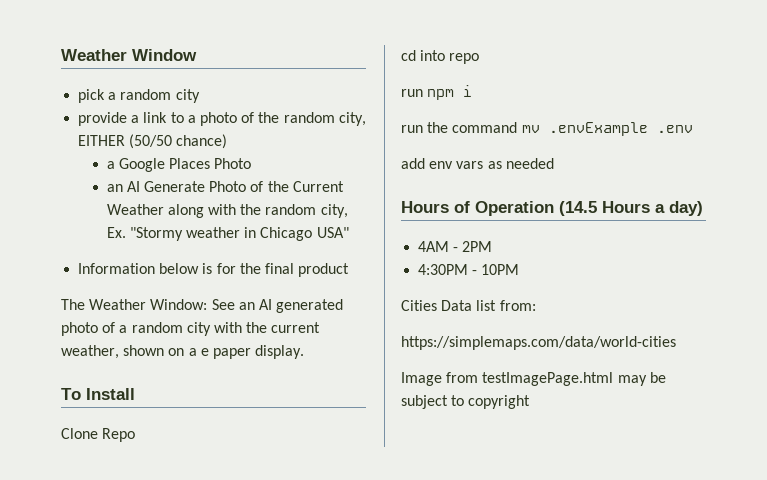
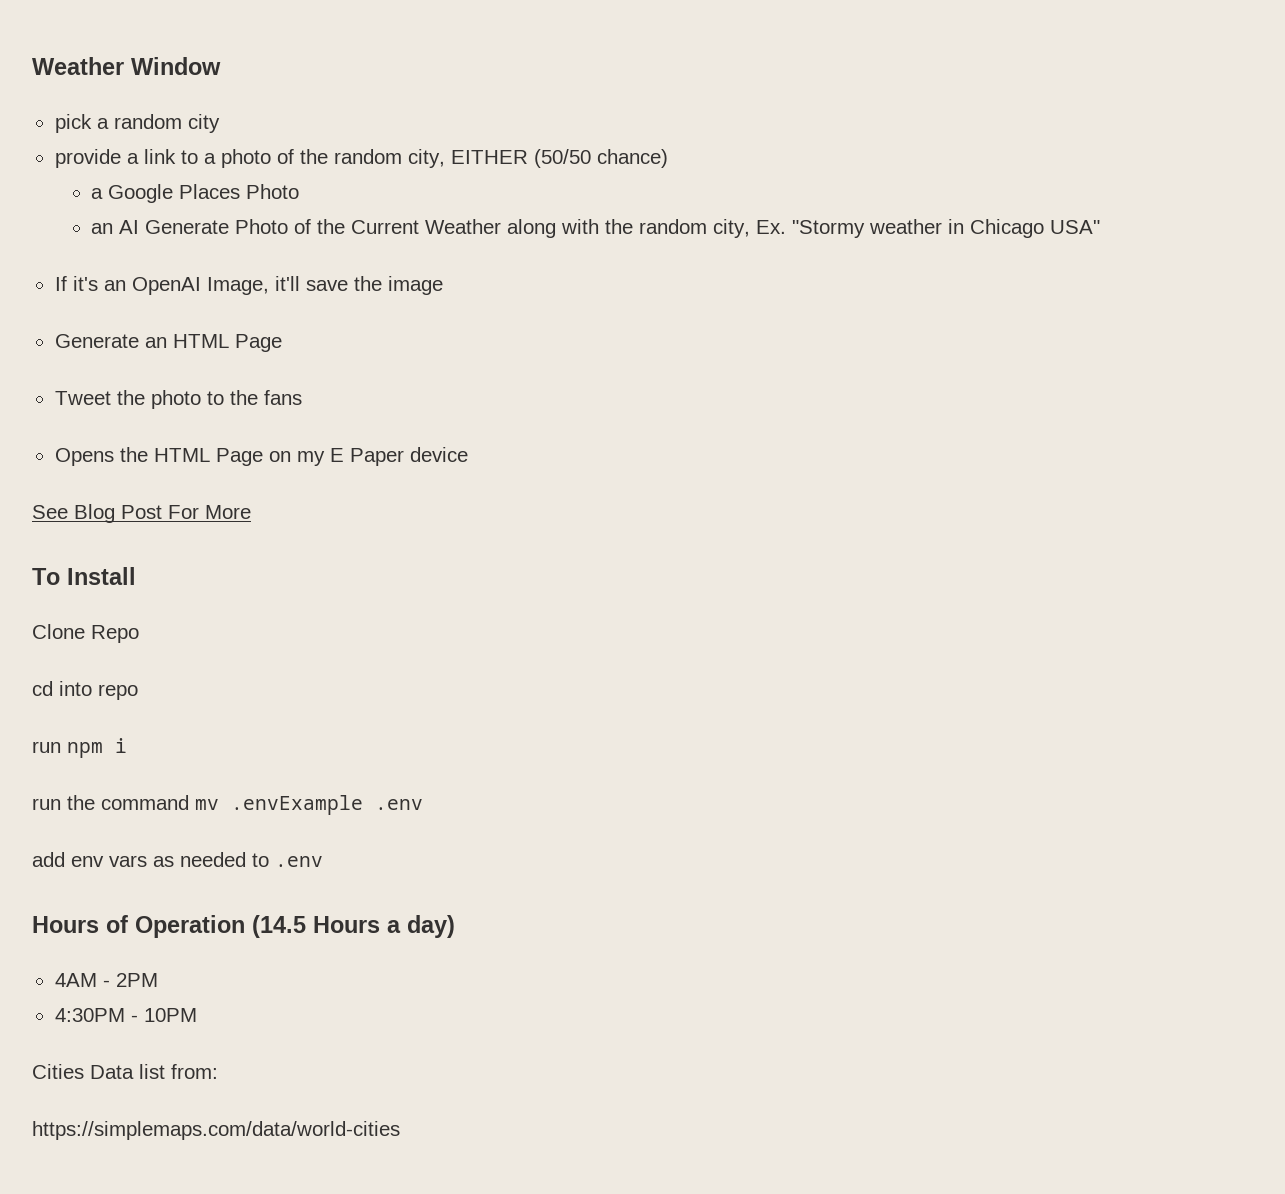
[78,263,350,277] [61,299,344,313] [61,322,321,336] [61,345,305,359] Information below is for the final product // The Weather Window: See an AI generated photo of a random city with the current weather, shown on a e paper display. -> [54,276,443,295] [54,334,282,352] [54,390,302,409] [54,447,468,466] [32,504,251,523] If it's an OpenAI Image, it'll save the image // Generate an HTML Page // Tweet the photo to the fans // Opens the HTML Page on my E Paper device // See Blog Post For More
(554, 163) none -> [252,853,323,867] to .env
[401,372,666,386] [401,395,531,409] // Image from testImagePage.html may be subject to copyright -> (400, 1130) none

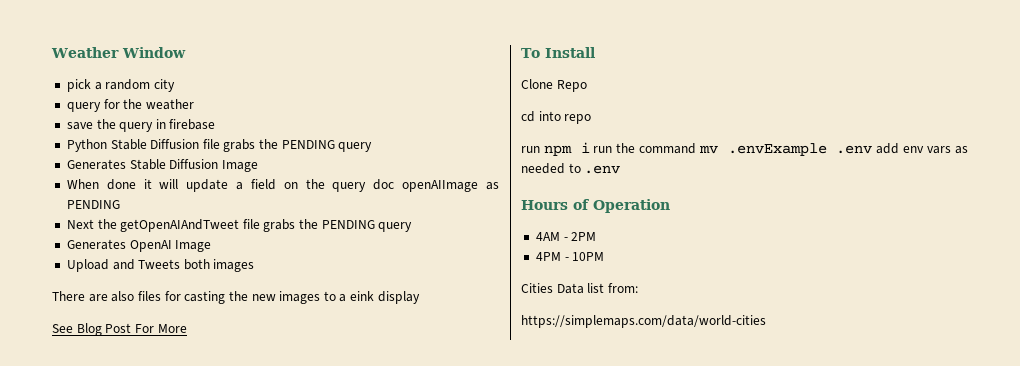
[54,149,668,168] [91,184,300,203] [91,219,1101,238] [54,276,443,295] [54,334,282,352] [54,390,302,409] [54,447,468,466] provide a link to a photo of the random city, EITHER (50/50 chance) // a Google Places Photo // an AI Generate Photo of the Current Weather along with the random city, Ex. "Stormy weather in Chicago USA" // If it's an OpenAI Image, it'll save the image // Generate an HTML Page // Tweet the photo to the fans // Opens the HTML Page on my E Paper device -> [66,99,194,112] [66,119,216,132] [66,139,373,152] [66,159,258,172] [66,179,499,192] [66,200,120,209] [66,219,413,232] [66,239,212,252] [66,259,255,272] [52,291,420,304] query for the weather // save the query in firebase // Python Stable Diffusion file grabs the PENDING query // Generates Stable Diffusion Image // When done it will update a field on the query doc openAIImage as PENDING // Next the getOpenAIAndTweet file grabs the PENDING query // Generates OpenAI Image // Upload and Tweets both images // There are also files for casting the new images to a eink display
(127, 745) // -> (590, 147) none
(423, 804) // -> (873, 149) none
[252,915,455,938] (14.5 Hours a day) -> (670, 206) none
[54,1008,125,1022] 4:30PM -> [535,252,561,261] 4PM

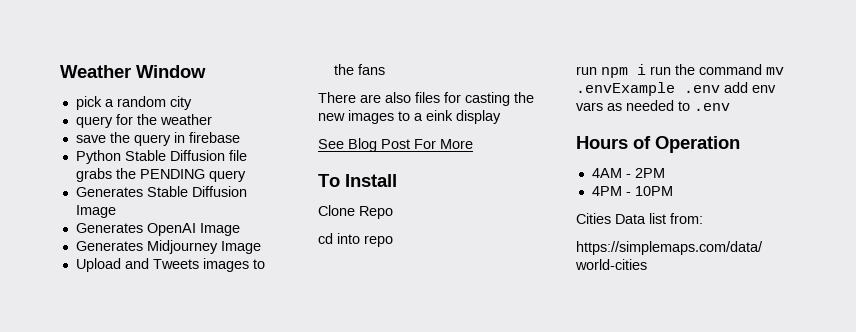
[66,179,499,192] [66,200,120,209] [66,219,413,232] [66,239,172,252] When done it will update a field on the query doc openAIImage as PENDING // Next the getOpenAIAndTweet file grabs the PENDING query // Generates OpenAI -> [75,223,240,236] [75,240,218,254] Generates OpenAI Image // Generates Midjourney
[183,259,255,272] both images -> [202,258,265,272] [333,64,385,75] images to the fans

